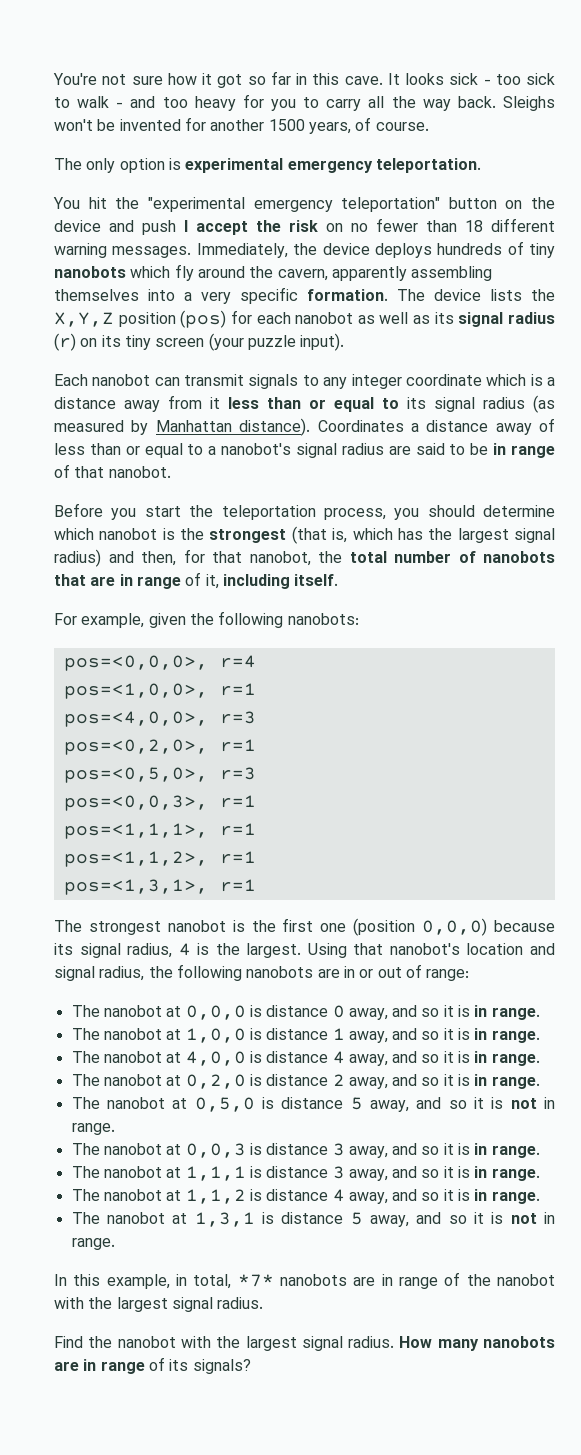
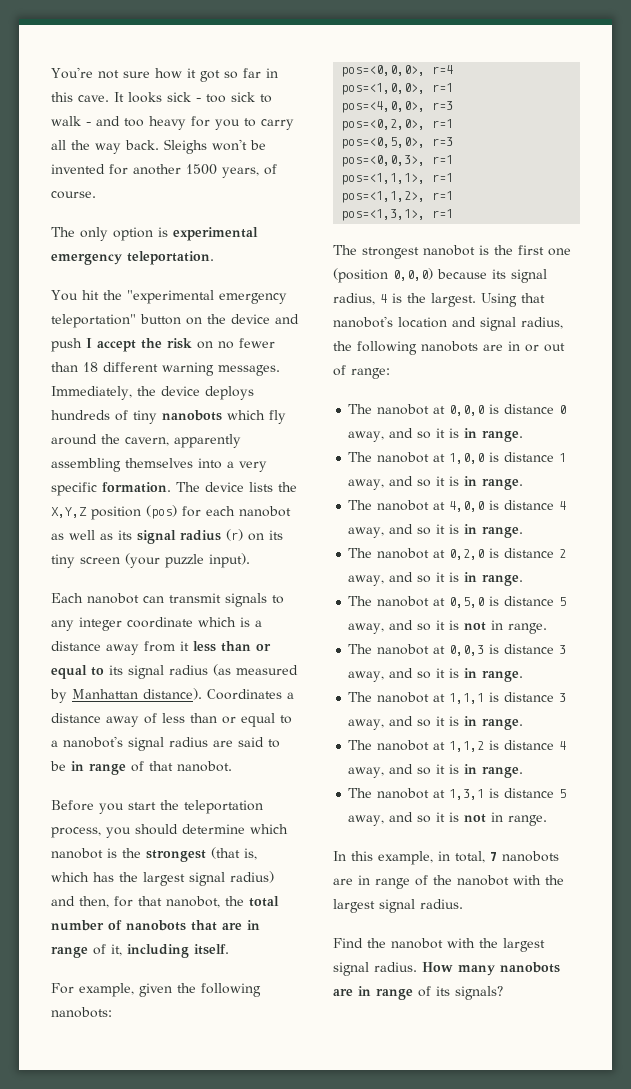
[237,1274,274,1287] *7* -> [490,852,497,861] 7

